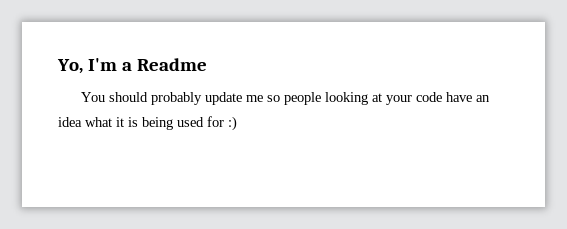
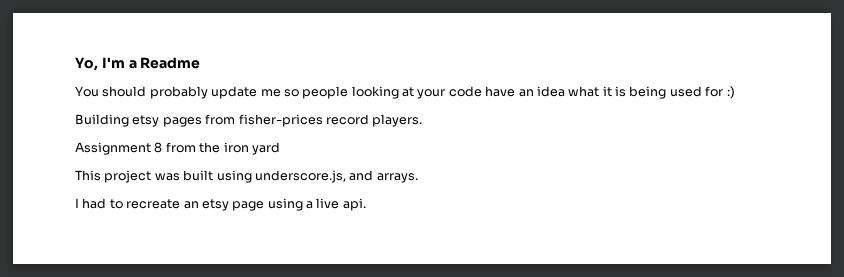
(237, 123) none -> [75,114,423,127] [75,142,280,155] [75,170,418,183] [75,198,366,211] // Building etsy pages from fisher-prices record players. // Assignment 8 from the iron yard // This project was built using underscore.js, and arrays. // I had to recreate an etsy page using a live api.

